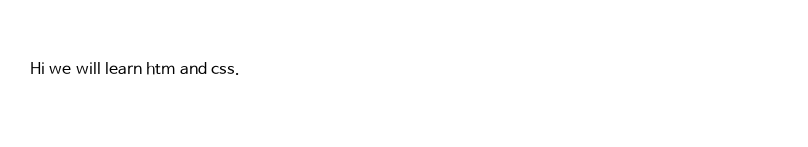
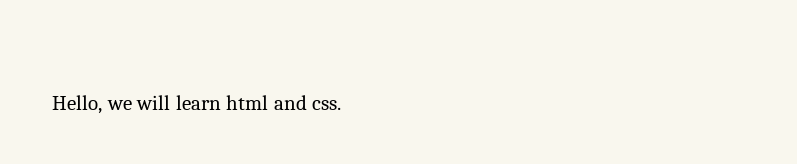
[30,62,45,74] Hi -> [52,95,102,114] Hello,
[146,62,176,75] htm -> [226,95,269,110] html

